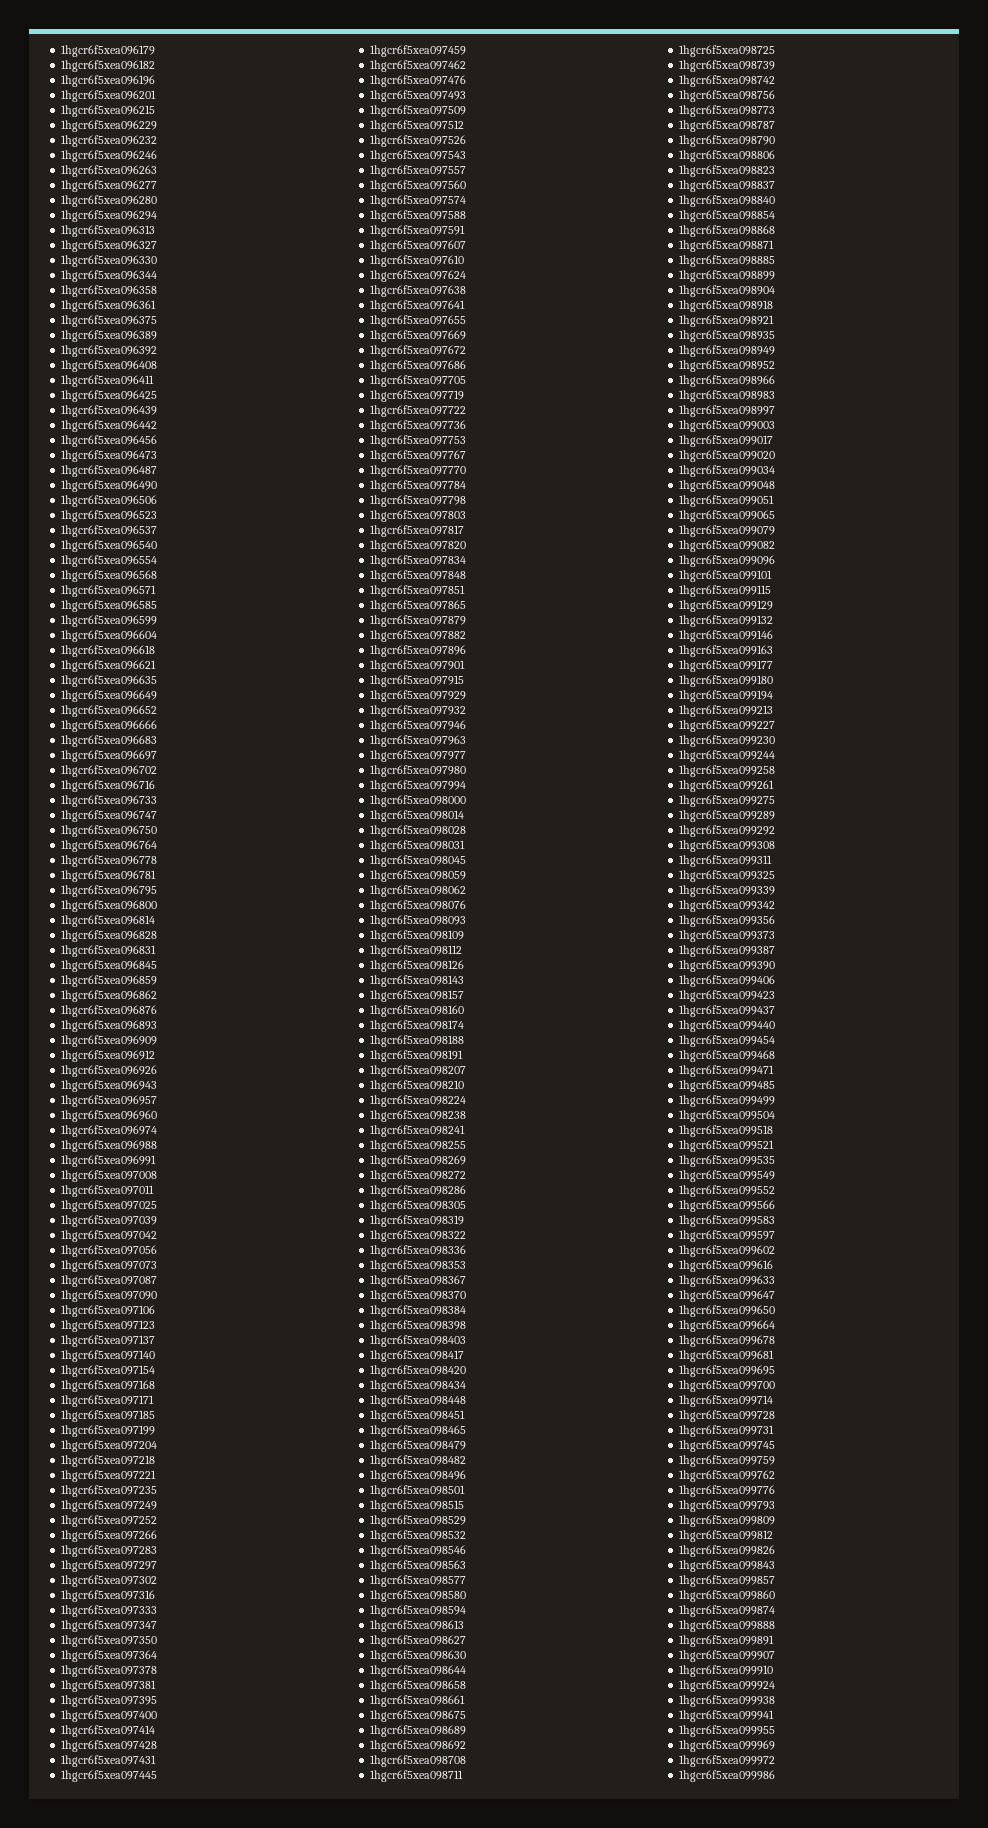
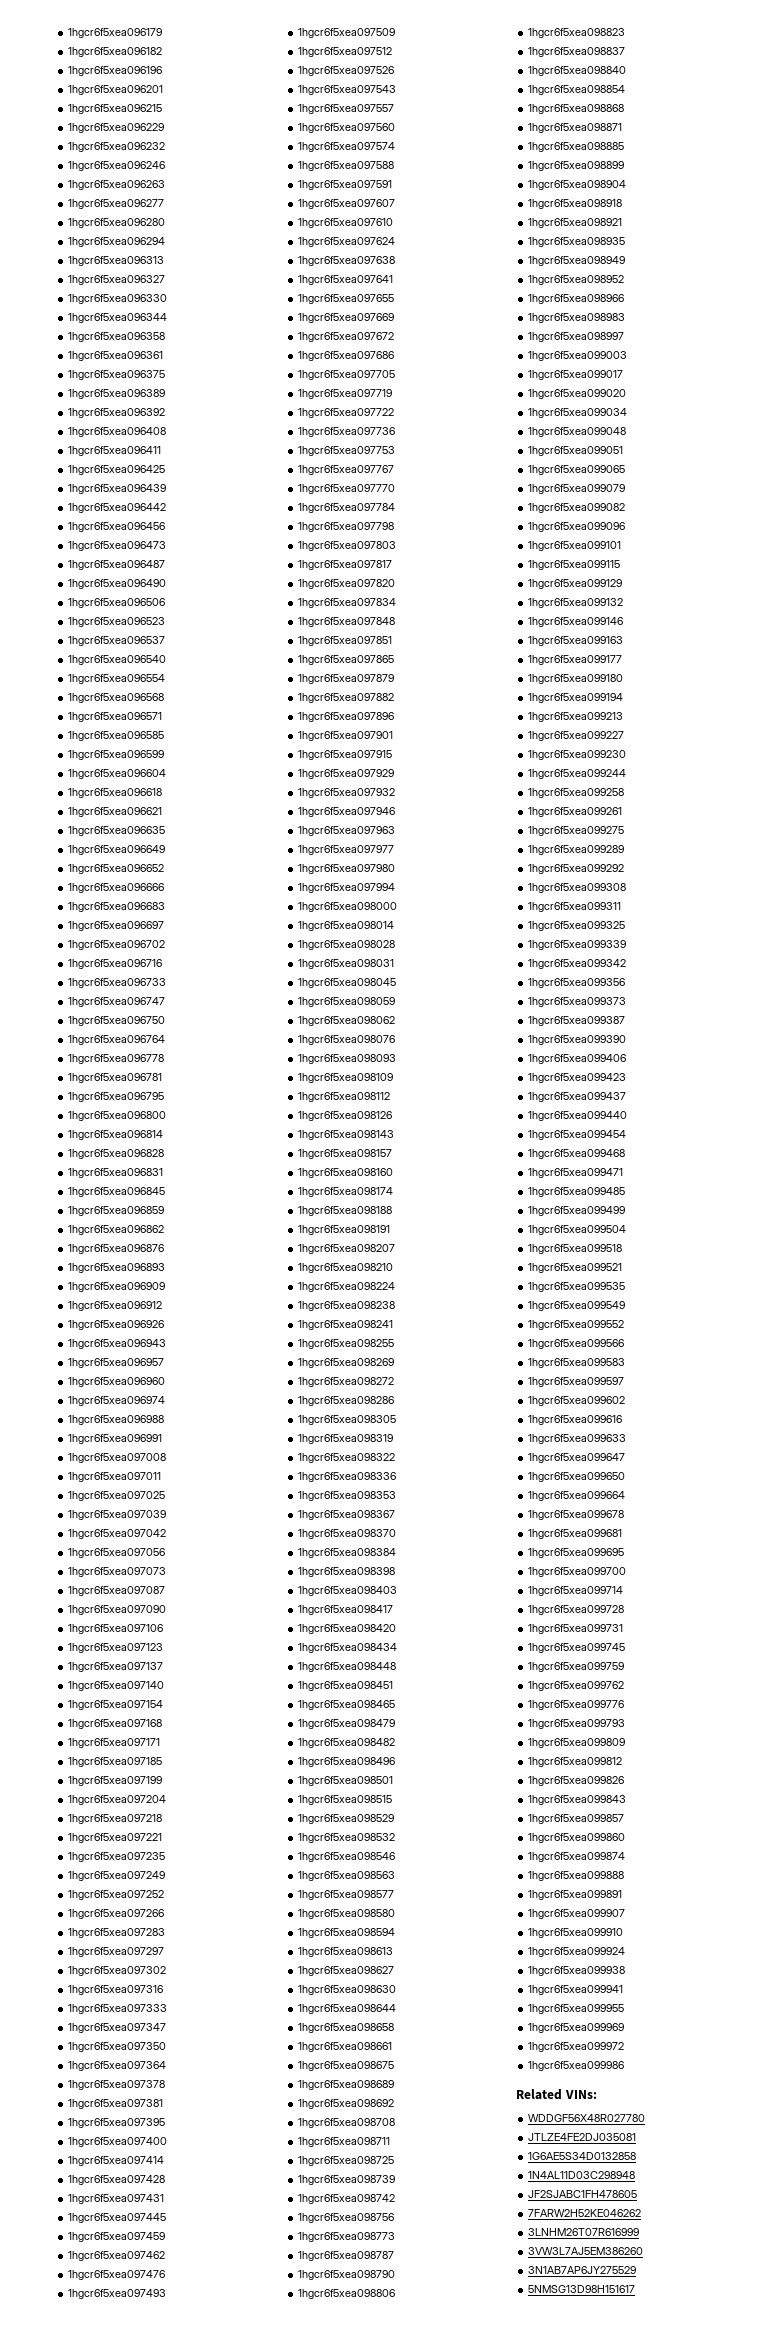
(776, 1776) none -> [516,2089,597,2100] [528,2114,646,2122] [528,2133,637,2141] [528,2152,637,2160] [528,2171,636,2179] [528,2190,638,2198] [528,2209,642,2217] [528,2228,640,2236] [528,2247,644,2255] [528,2266,637,2274] [528,2285,636,2293] // Related VINs: // WDDGF56X48R027780 // JTLZE4FE2DJ035081 // 1G6AE5S34D0132858 // 1N4AL11D03C298948 // JF2SJABC1FH478605 // 7FARW2H52KE046262 // 3LNHM26T07R616999 // 3VW3L7AJ5EM386260 // 3N1AB7AP6JY275529 // 5NMSG13D98H151617

